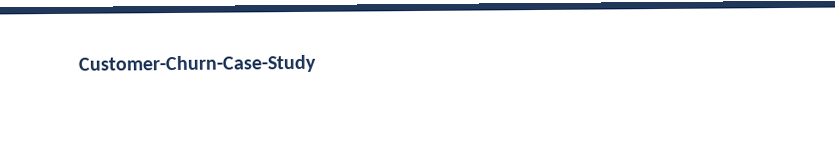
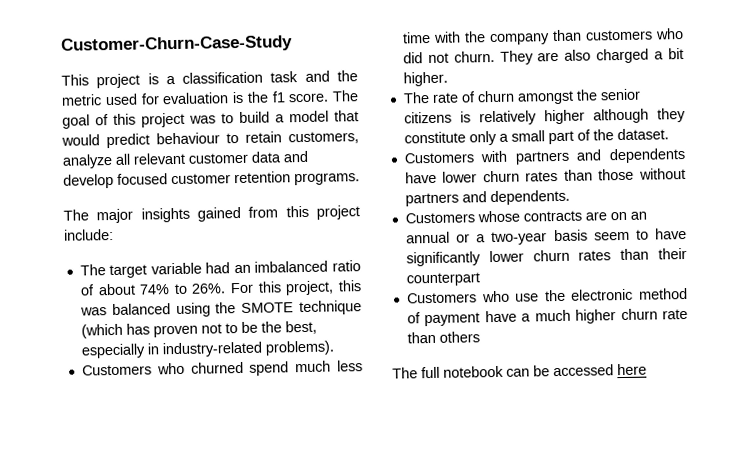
(316, 64) none -> [61,70,358,89] [61,90,359,106] [62,110,359,129] [61,131,359,149] [62,150,308,169] [63,171,360,189] [63,205,360,224] [64,228,114,241] [79,260,361,279] [79,280,362,296] [79,300,362,318] [80,320,317,339] [80,340,335,359] [81,360,363,376] [401,28,684,46] [402,48,684,65] [402,71,448,87] [402,88,641,105] [403,107,686,126] [403,128,669,146] [403,147,686,165] [404,167,686,184] [404,189,570,207] [404,210,647,224] [405,227,687,246] [405,247,687,267] [405,272,480,287] [406,287,688,304] [406,308,688,327] [406,331,480,344] [392,363,647,379] // This project is a classification task and the metric used for evaluation is the f1 score. The goal of this project was to build a model that would predict behaviour to retain customers, analyze all relevant customer data and develop focused customer retention programs. // The major insights gained from this project include: // The target variable had an imbalanced ratio of about 74% to 26%. For this project, this was balanced using the SMOTE technique (which has proven not to be the best, especially in industry-related problems). // Customers who churned spend much less time with the company than customers who did not churn. They are also charged a bit higher. // The rate of churn amongst the senior citizens is relatively higher although they constitute only a small part of the dataset. // Customers with partners and dependents have lower churn rates than those without partners and dependents. // Customers whose contracts are on an annual or a two-year basis seem to have significantly lower churn rates than their counterpart // Customers who use the electronic method of payment have a much higher churn rate than others // The full notebook can be accessed here

